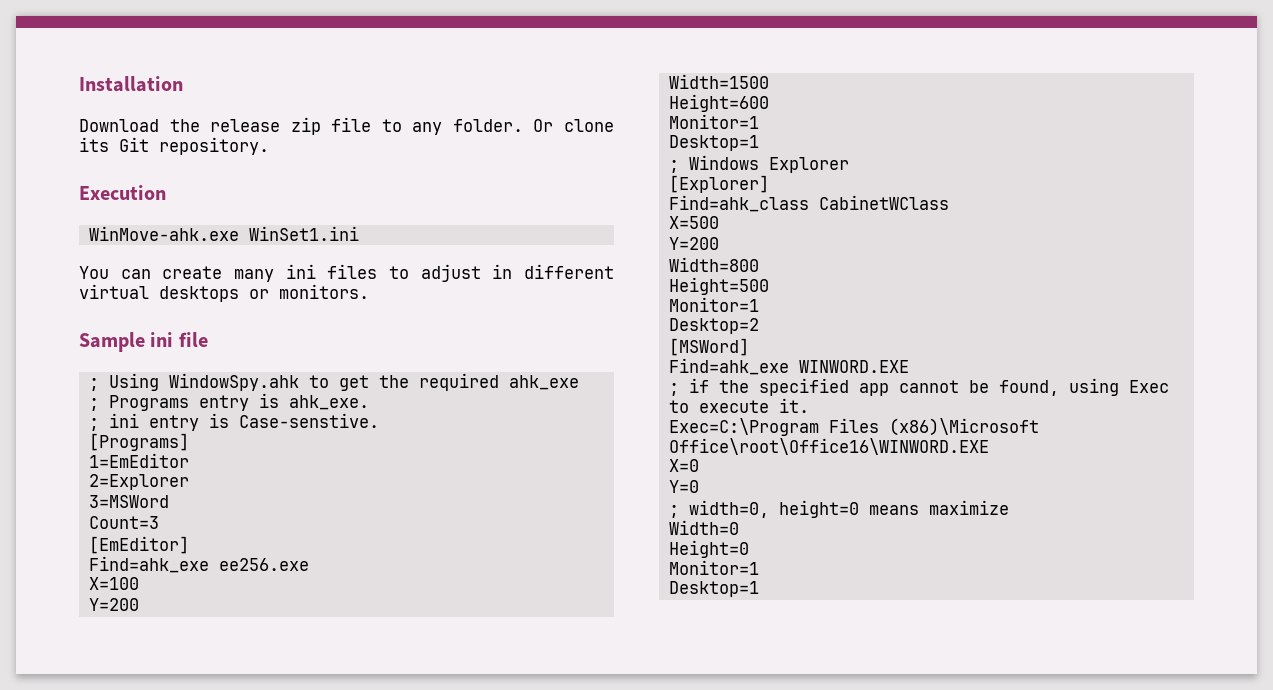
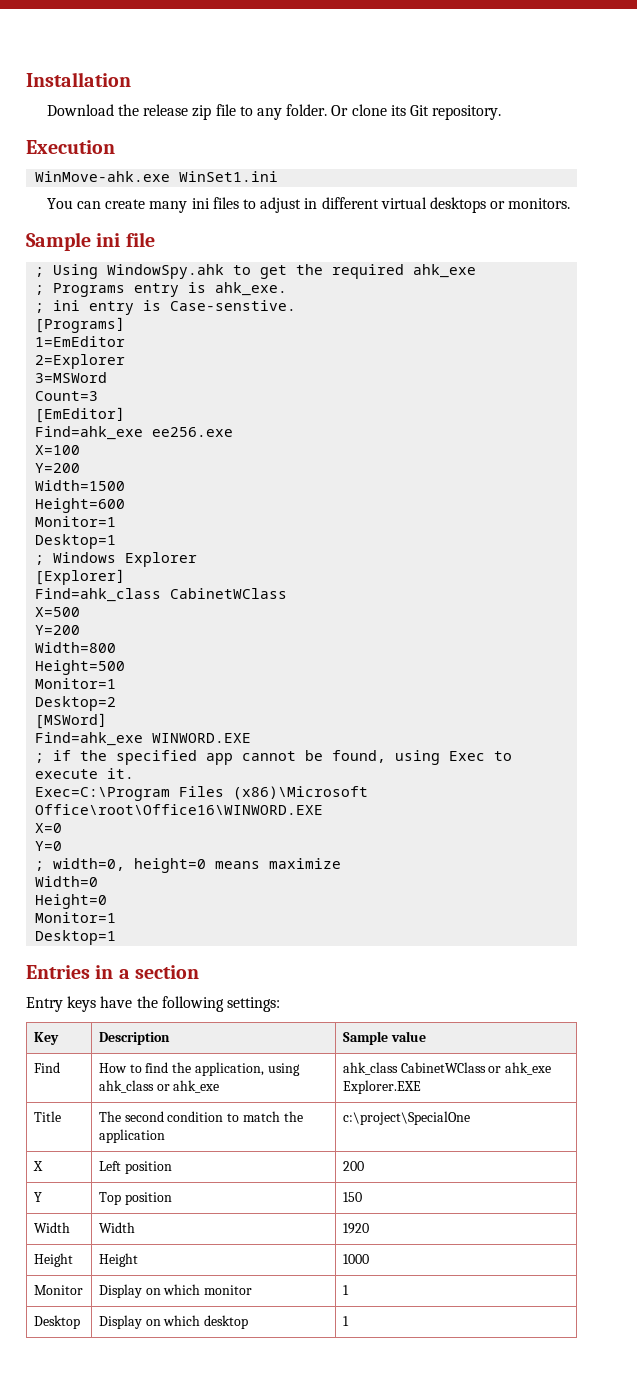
(759, 589) none -> [26,965,199,979] [26,996,280,1012] [33,1032,59,1045] [98,1032,170,1045] [342,1031,426,1045] [33,1062,60,1073] [98,1062,300,1076] [98,1080,220,1093] [342,1062,552,1075] [342,1080,421,1094] [33,1111,61,1122] [98,1111,303,1122] [98,1129,165,1143] [342,1111,470,1125] [32,1161,43,1171] [98,1161,172,1174] [342,1161,364,1171] [33,1192,42,1202] [98,1192,172,1205] [342,1192,362,1202] [33,1222,70,1233] [98,1222,135,1233] [342,1223,369,1234] [33,1253,73,1267] [98,1253,138,1267] [342,1254,369,1264] [33,1285,83,1295] [98,1284,253,1298] [342,1285,349,1295] [33,1315,80,1329] [98,1315,249,1329] [342,1316,349,1326] // Entries in a section // Entry keys have the following settings: // Key | Description | Sample value // Find | How to find the application, using ahk_class or ahk_exe | ahk_class CabinetWClass or ahk_exe Explorer.EXE // Title | The second condition to match the application | c:\project\SpecialOne // X | Left position | 200 // Y | Top position | 150 // Width | Width | 1920 // Height | Height | 1000 // Monitor | Display on which monitor | 1 // Desktop | Display on which desktop | 1

